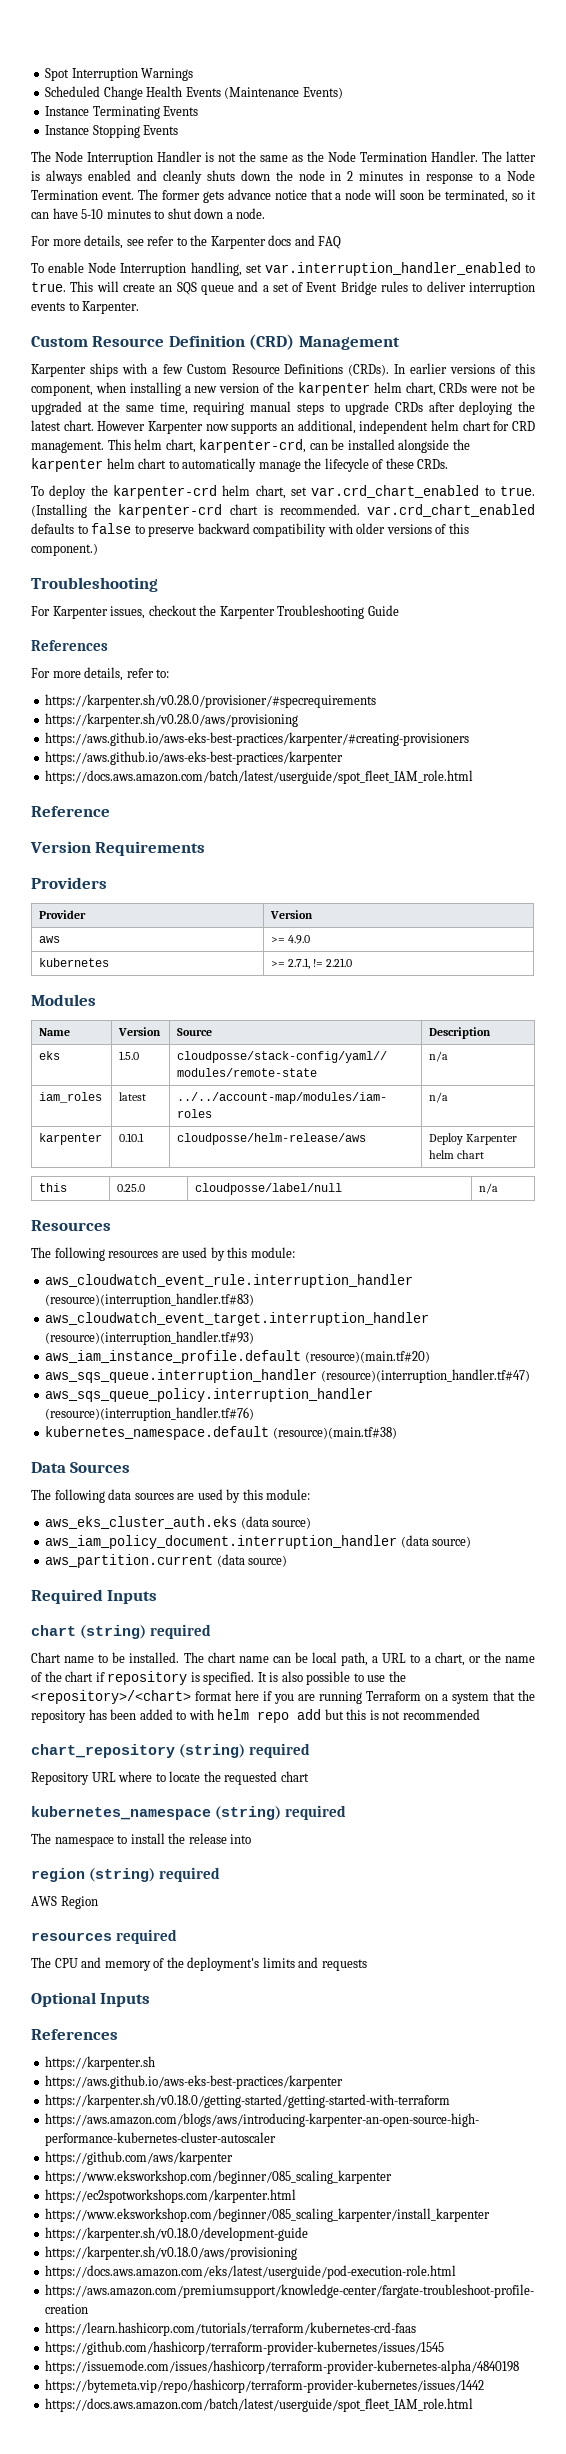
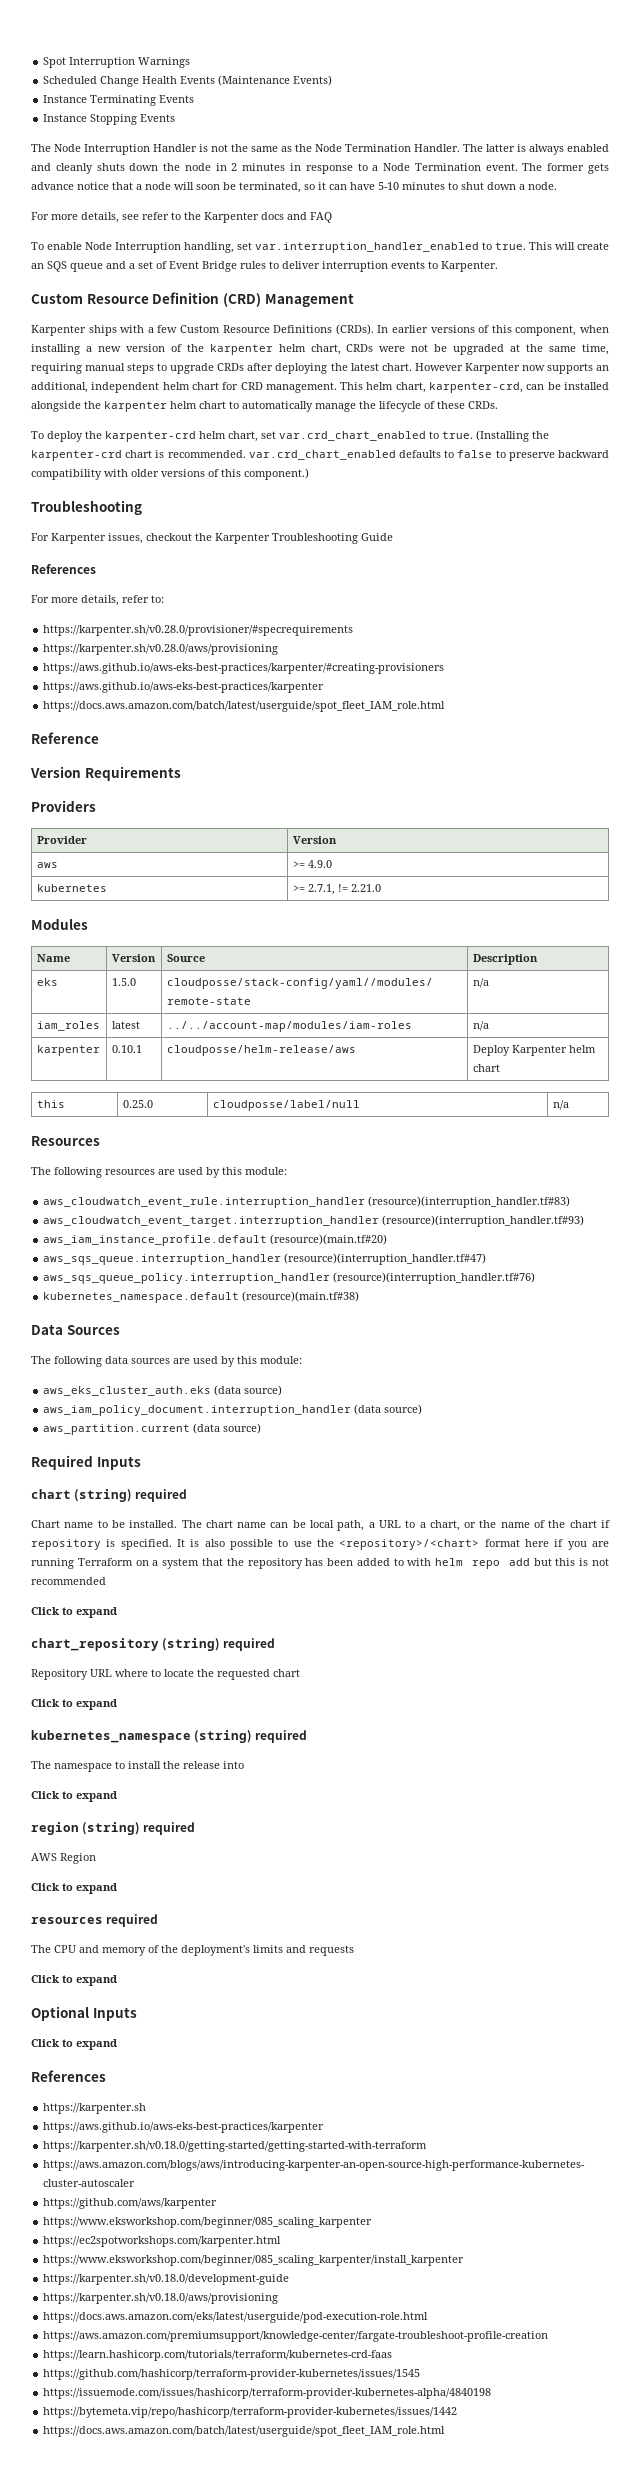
(480, 1714) none -> [31,1607,117,1618] // Click to expand
(309, 1776) none -> [31,1699,117,1710] // Click to expand
(252, 1839) none -> [31,1791,117,1802] // Click to expand
(98, 1902) none -> [31,1883,117,1894] // Click to expand
(367, 1965) none -> [31,1975,117,1986] // Click to expand
(151, 2000) none -> [31,2039,117,2050] // Click to expand

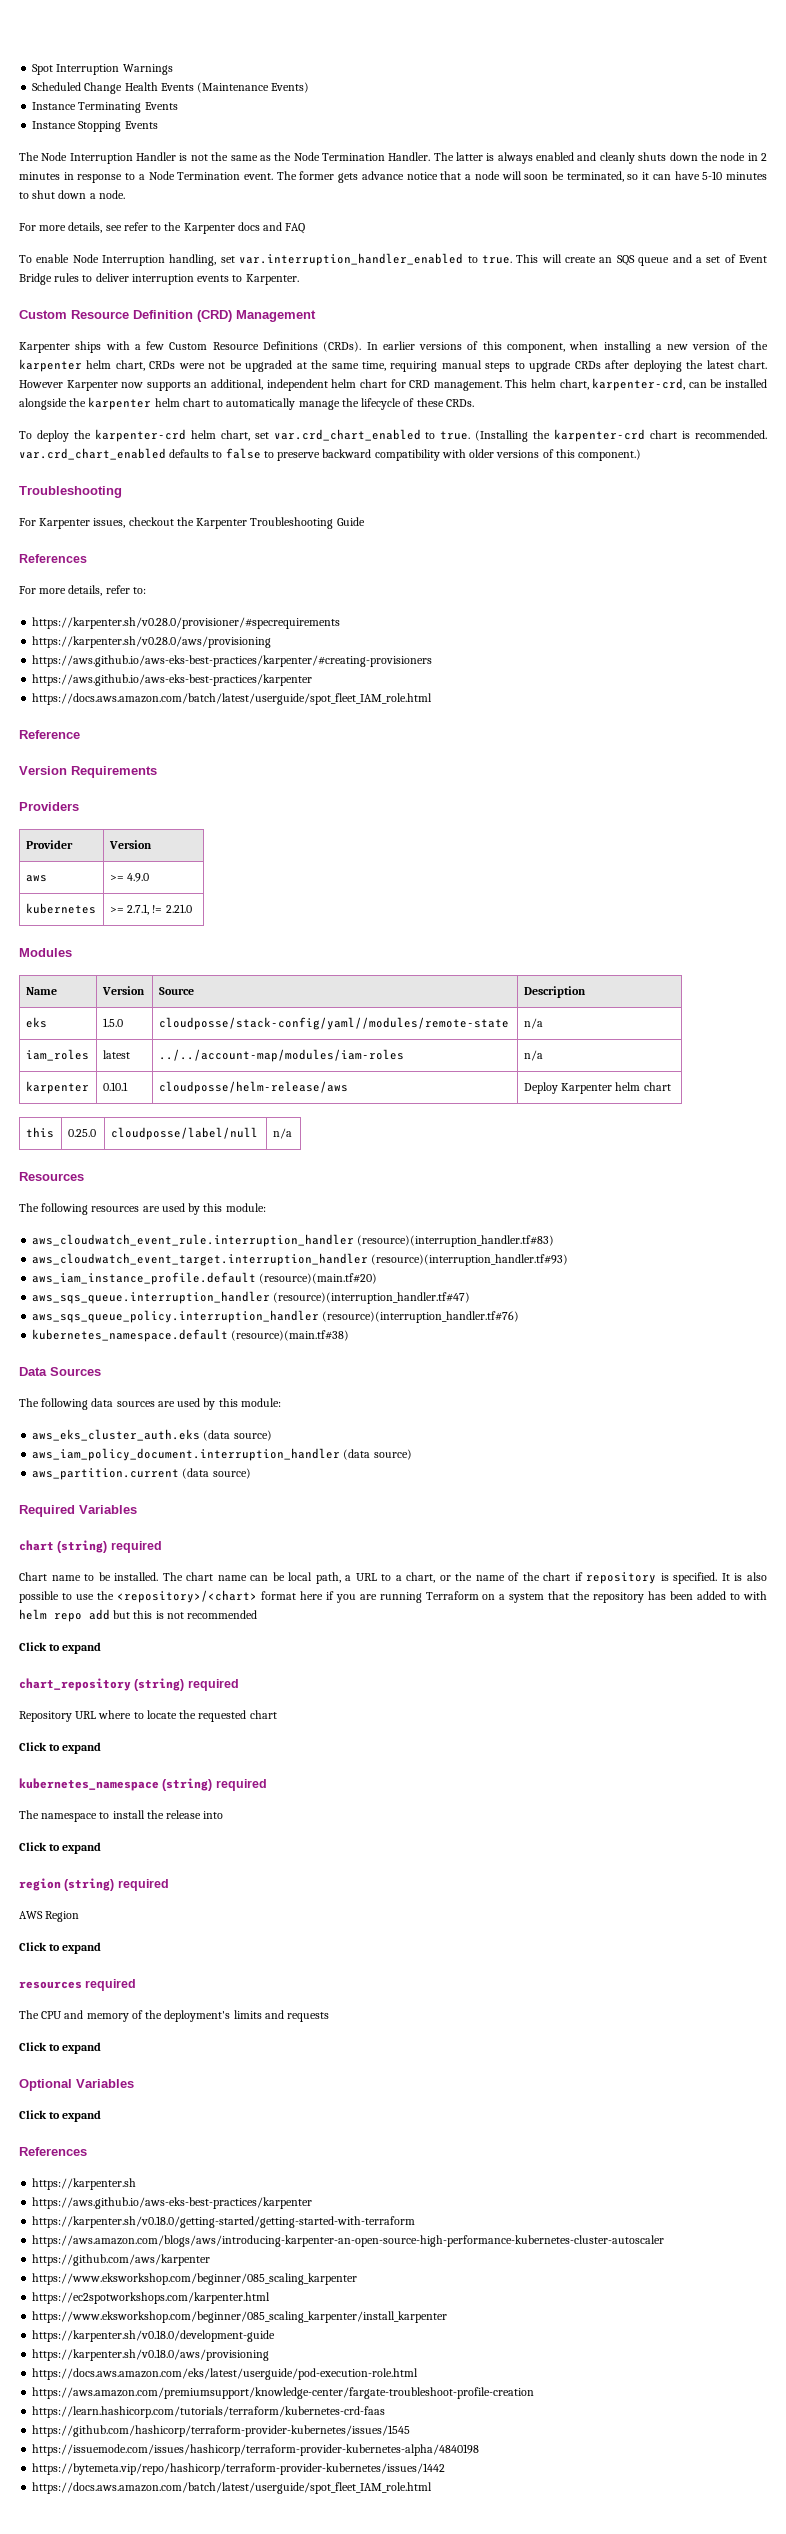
[96,1456,141,1470] Inputs -> [79,1505,137,1514] Variables
[92,2007,137,2021] Inputs -> [76,2079,134,2088] Variables

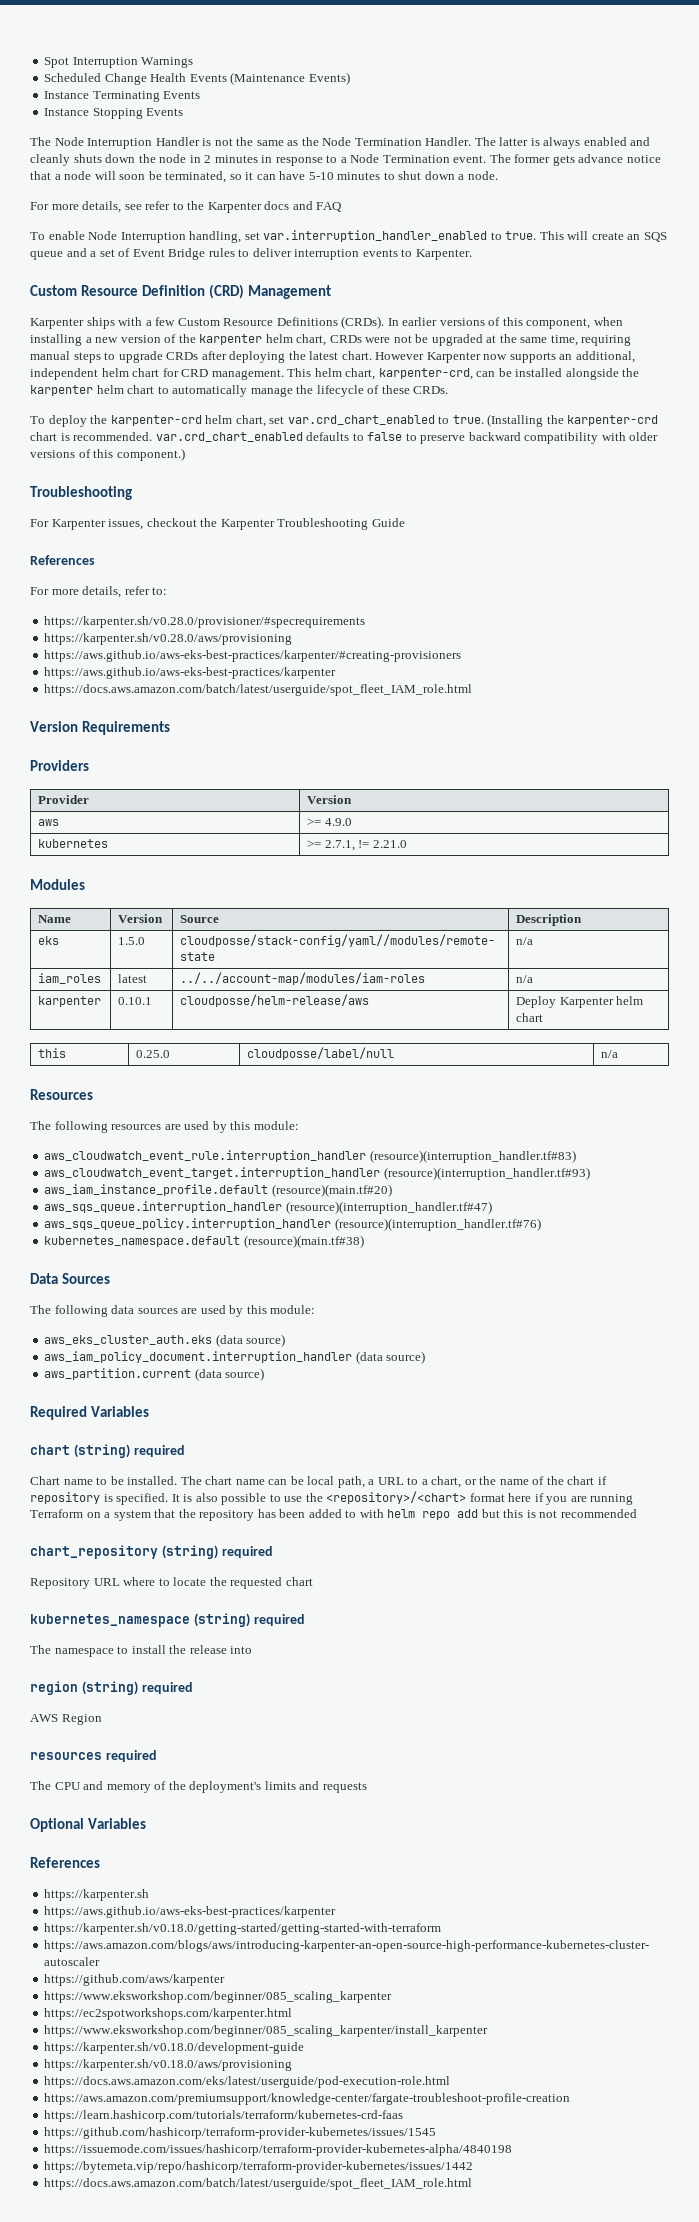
[19,730,80,739] // Reference -> (473, 690) none
[19,1642,102,1654] // Click to expand -> (637, 1513) none
[19,1742,102,1754] // Click to expand -> (313, 1581) none
[19,1842,102,1854] // Click to expand -> (253, 1650) none
[19,1942,102,1954] // Click to expand -> (102, 1719) none
[19,2042,102,2054] // Click to expand -> (367, 1787) none
[19,2110,102,2122] // Click to expand -> (147, 1823) none

